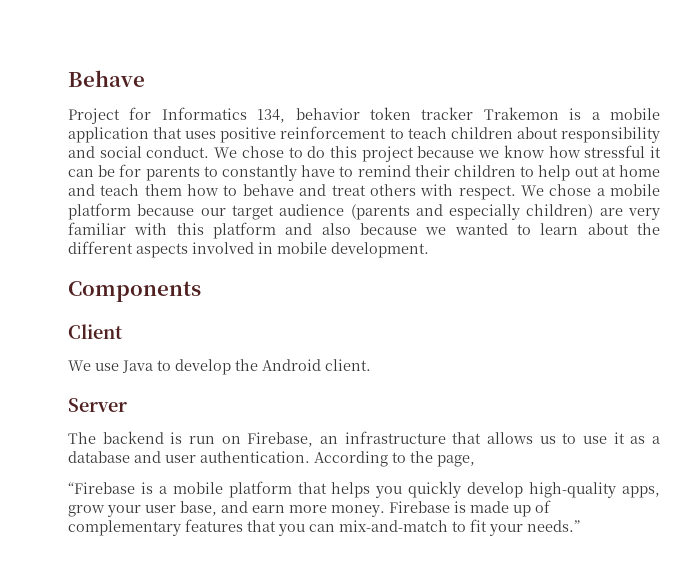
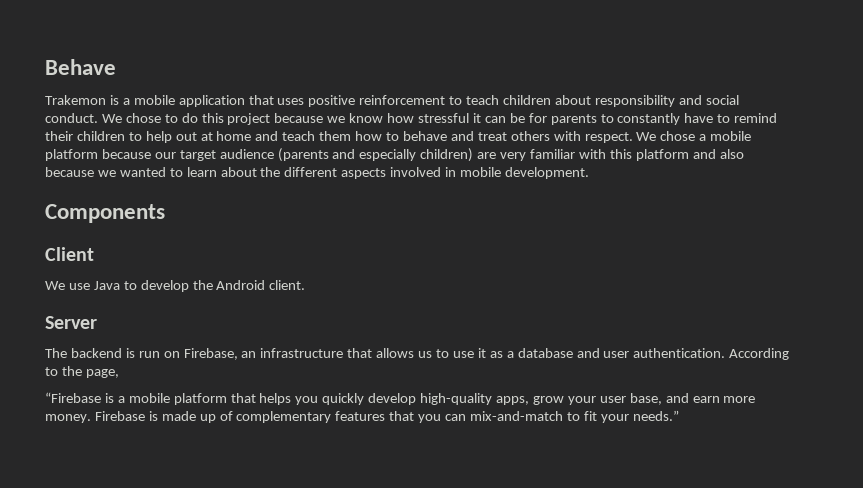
[68,107,474,124] Project for Informatics 134, behavior token tracker -> (116, 67) none

